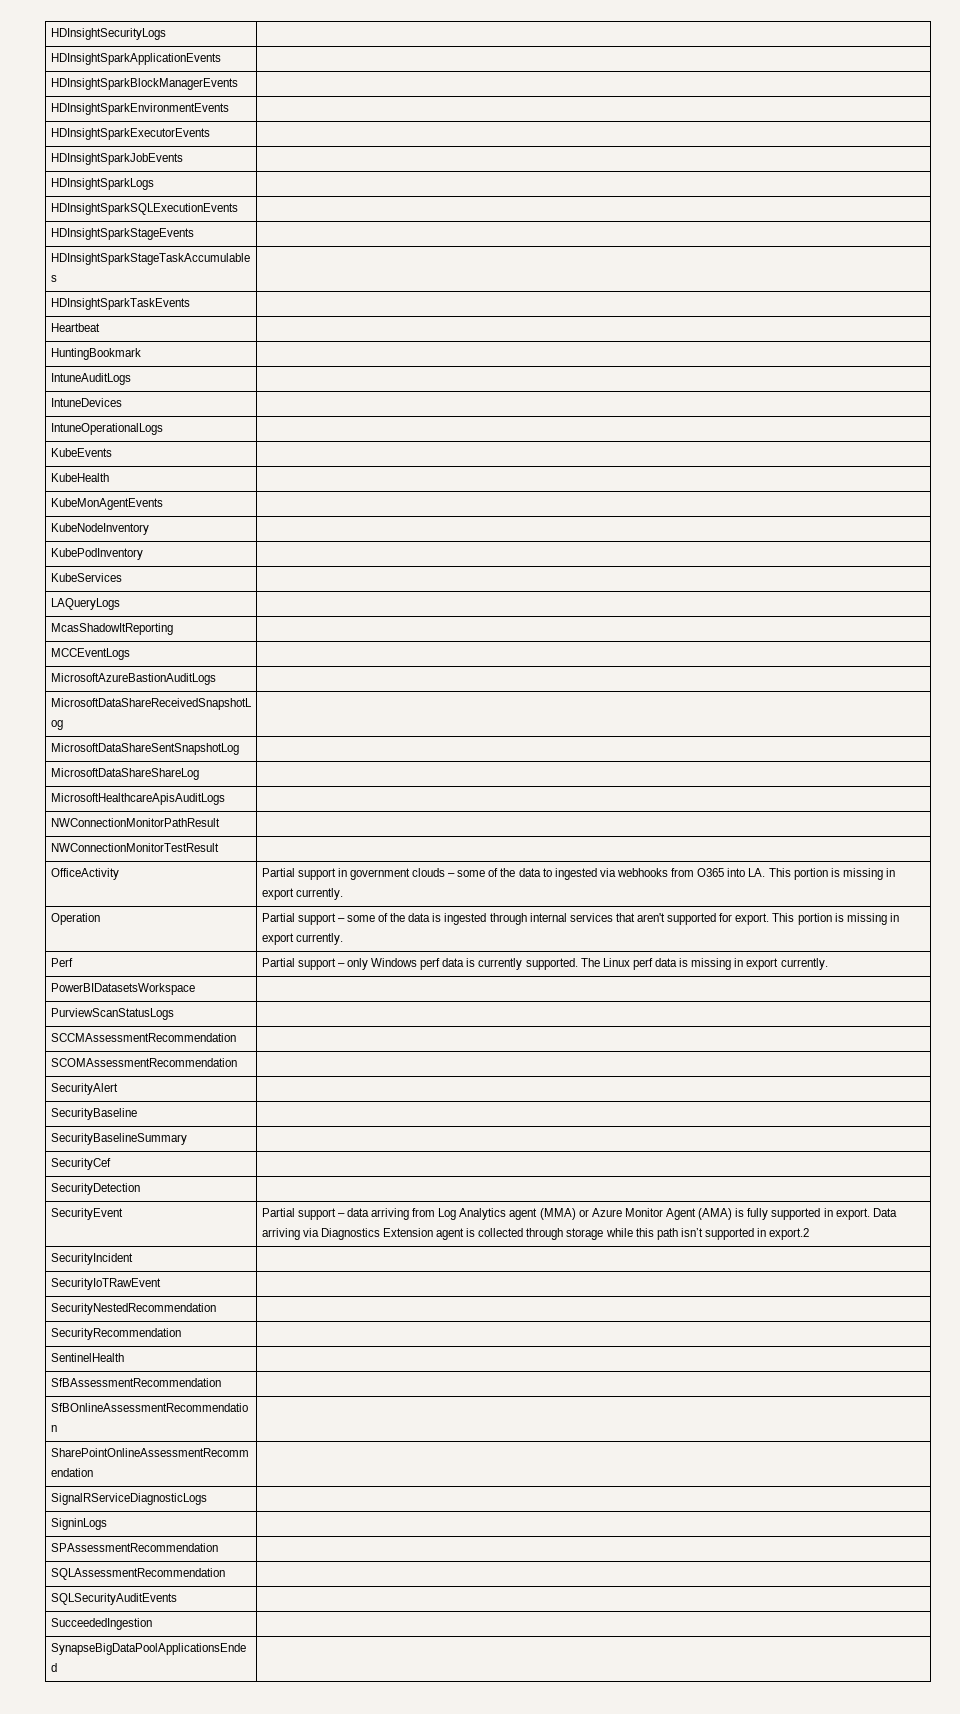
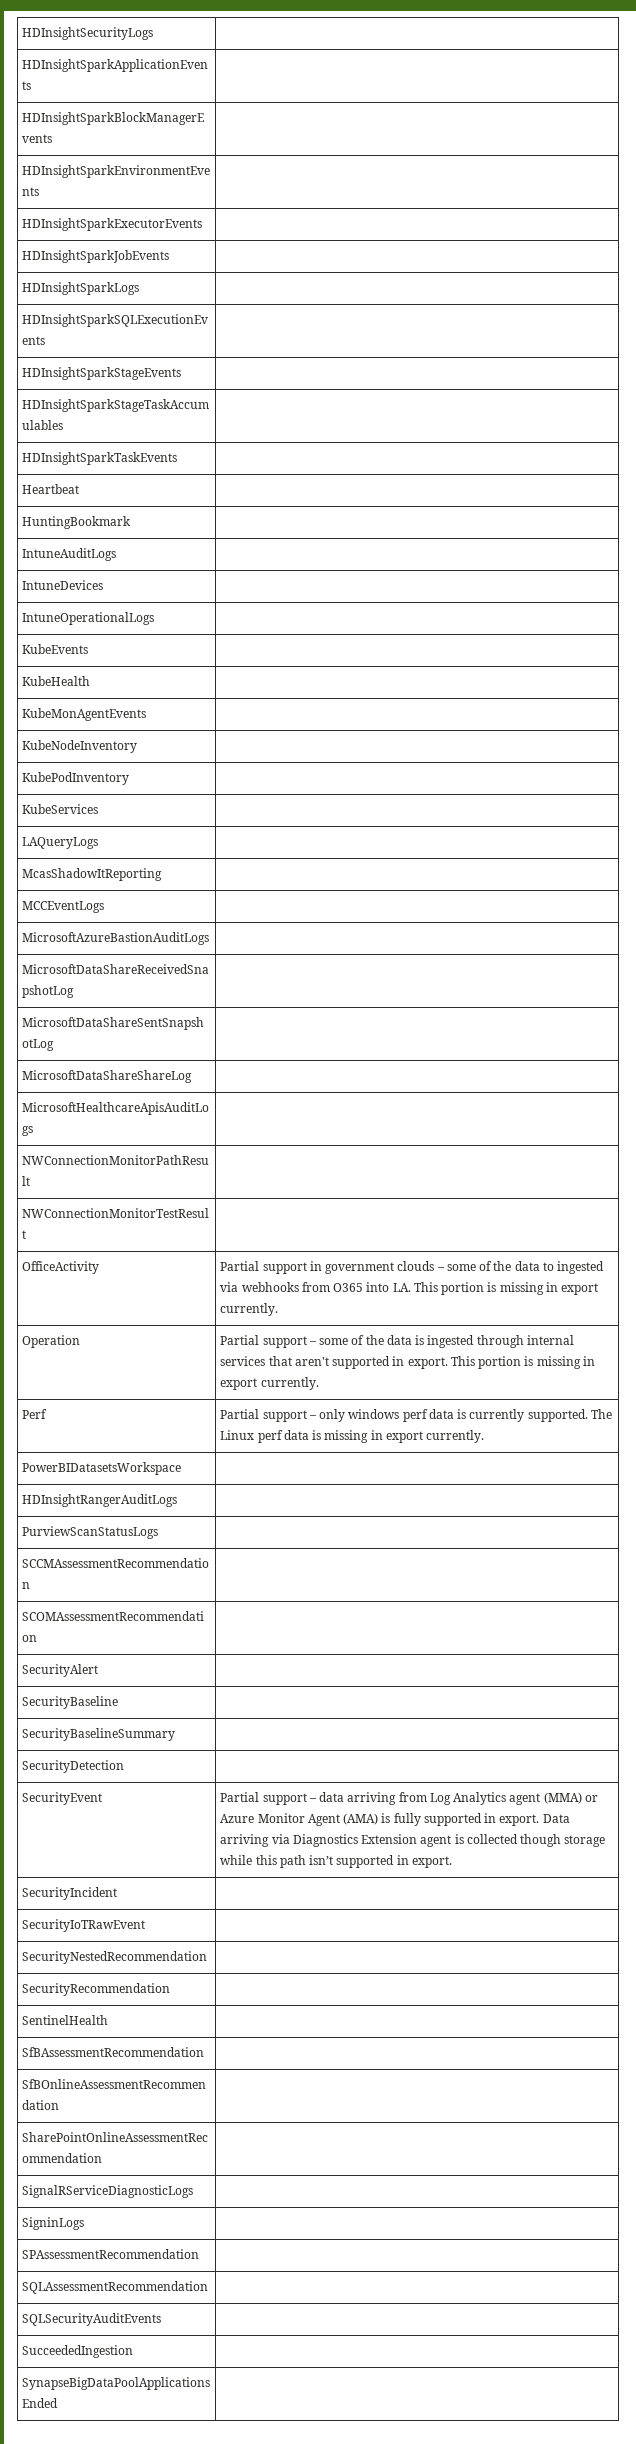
[719,913,733,922] for -> [392,1356,405,1366] in
[371,958,418,967] Windows -> [348,1409,400,1419] windows
(195, 989) none -> [22,1494,178,1507] // HDInsightRangerAuditLogs |
[50,1158,111,1170] // SecurityCef | -> (176, 1734) none
[526,1228,564,1240] through -> [520,1834,562,1847] though
[769,1228,810,1240] export.2 -> [411,1856,452,1868] export.

